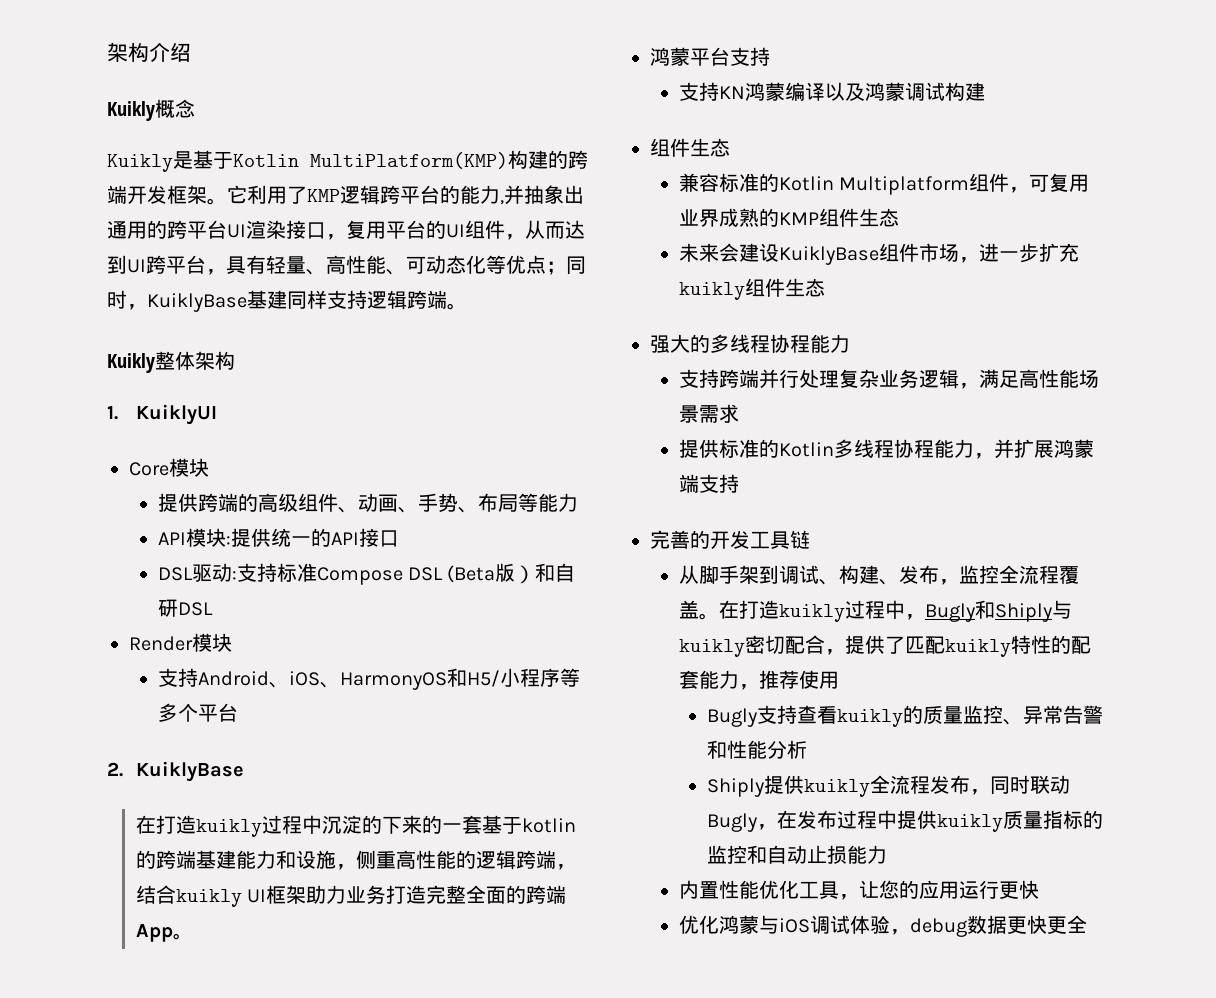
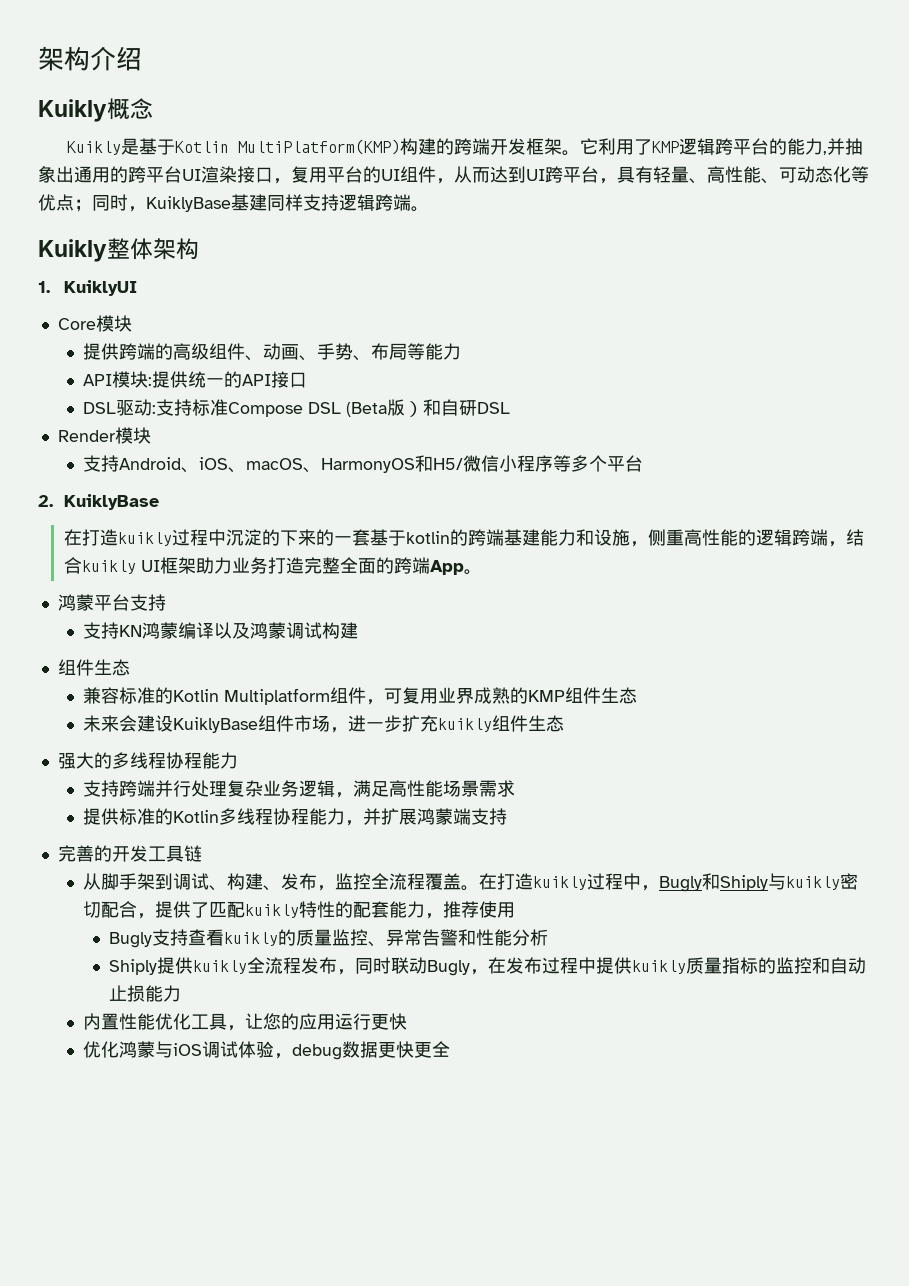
(340, 685) none -> [246,458,322,473] macOS、
(500, 678) none -> [463,455,500,472] 微信

